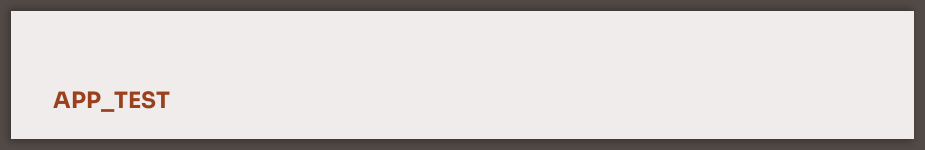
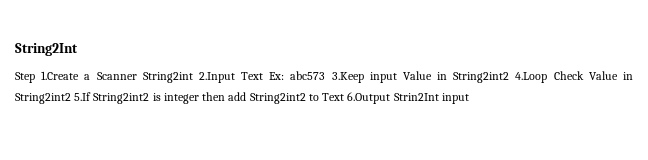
[53,91,170,112] APP_TEST -> [15,43,78,56] [15,71,633,83] [15,92,469,104] String2Int // Step 1.Create a Scanner String2int 2.Input Text Ex: abc573 3.Keep input Value in String2int2 4.Loop Check Value in String2int2 5.If String2int2 is integer then add String2int2 to Text 6.Output Strin2Int input

